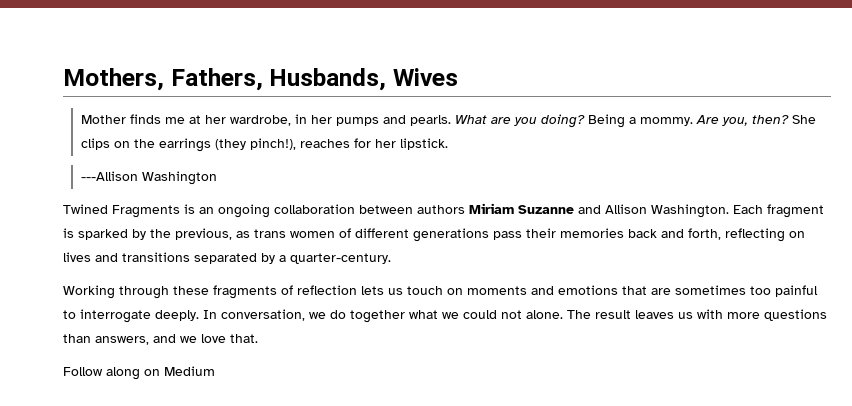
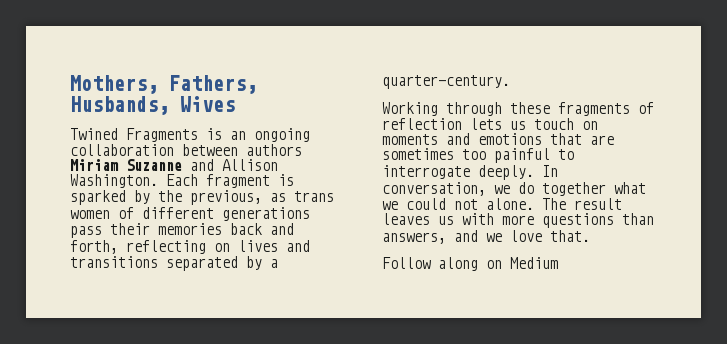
[80,114,816,128] [80,138,448,152] [80,171,217,185] // Mother finds me at her wardrobe, in her pumps and pearls. What are you doing? Being a mommy. Are you, then? She clips on the earrings (they pinch!), reaches for her lipstick. // ---Allison Washington -> (235, 104) none

